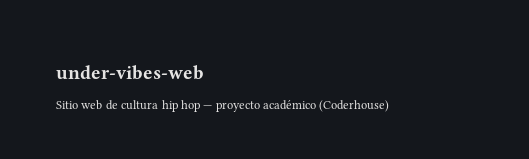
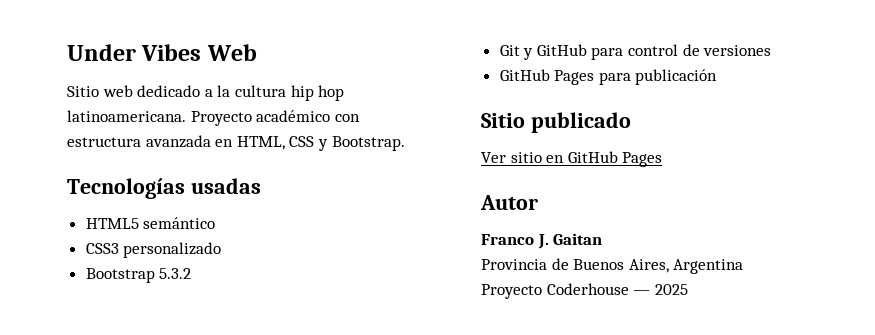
[56,65,204,80] under-vibes-web -> [67,44,257,61] Under Vibes Web
[105,100,390,112] de cultura hip hop — proyecto académico (Coderhouse) -> [137,85,345,101] [67,110,360,126] [67,135,405,151] [67,178,261,199] [85,217,216,229] [85,242,222,258] [85,268,192,283] [499,44,772,60] [499,69,718,85] [481,112,631,133] [481,151,663,167] [480,195,538,210] [481,233,603,249] [481,258,744,274] [481,283,688,299] dedicado a la cultura hip hop latinoamericana. Proyecto académico con estructura avanzada en HTML, CSS y Bootstrap. // Tecnologías usadas // HTML5 semántico // CSS3 personalizado // Bootstrap 5.3.2 // Git y GitHub para control de versiones // GitHub Pages para publicación // Sitio publicado // Ver sitio en GitHub Pages // Autor // Franco J. Gaitan // Provincia de Buenos Aires, Argentina // Proyecto Coderhouse — 2025

